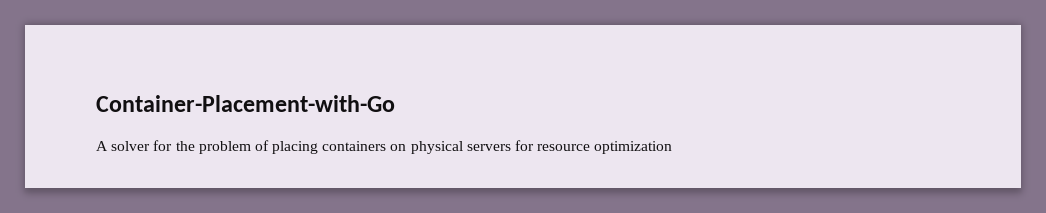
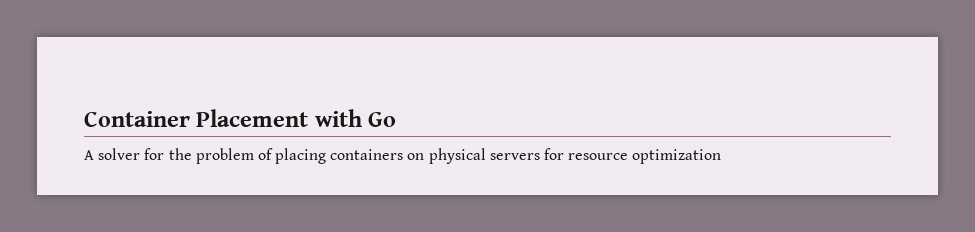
[96,95,395,112] Container-Placement-with-Go -> [84,109,397,127] Container Placement with Go

